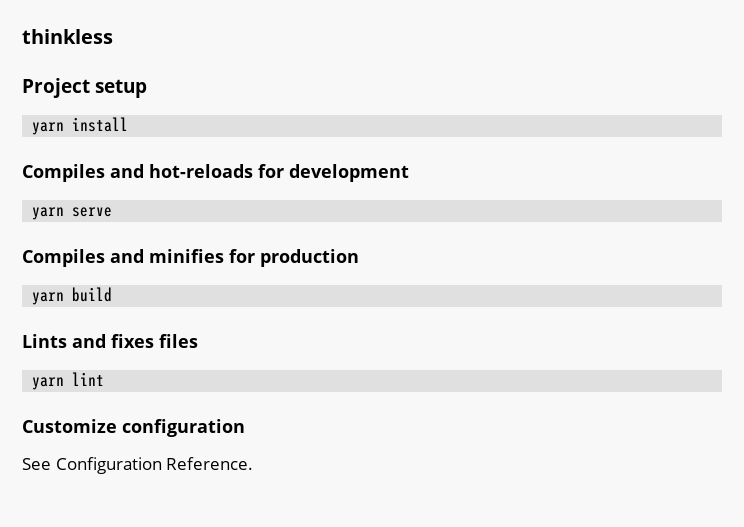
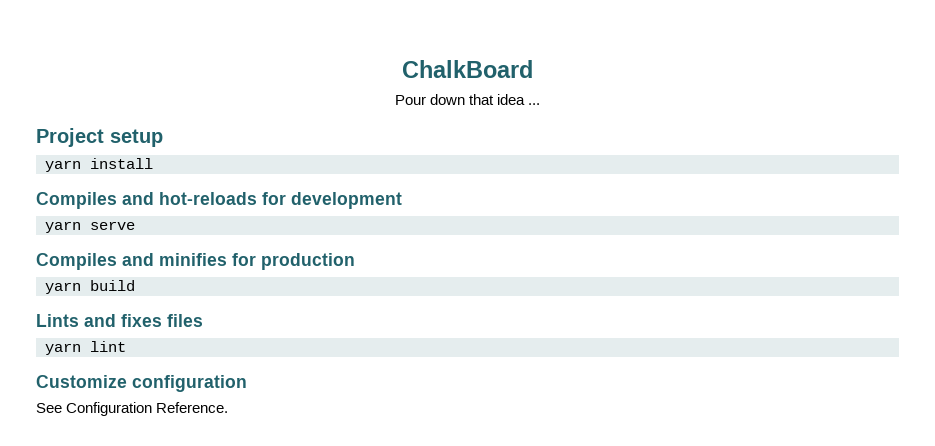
[22,29,113,44] thinkless -> [402,60,533,78] [394,94,541,105] ChalkBoard // Pour down that idea ...

